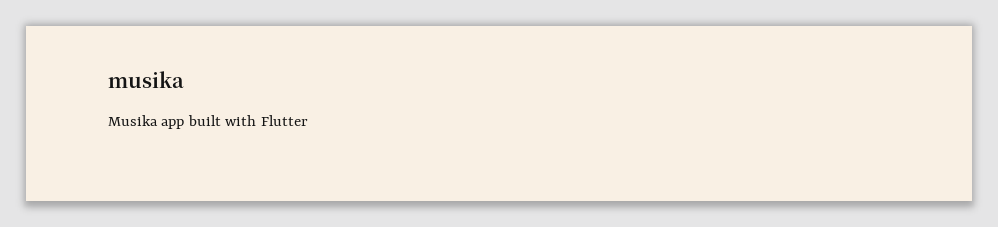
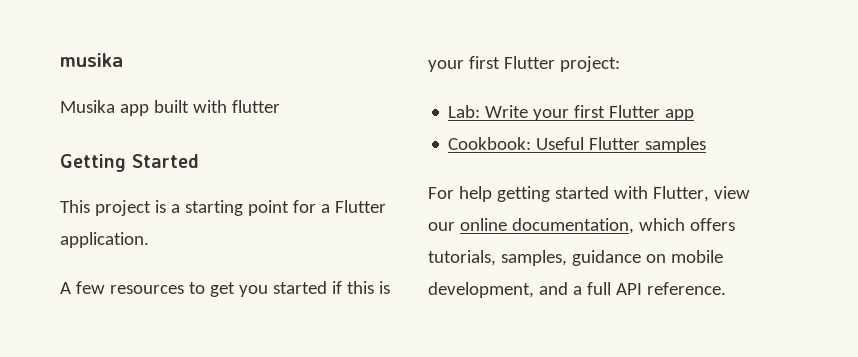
[260,115,308,126] Flutter -> [231,100,280,113] [60,154,199,172] [60,200,386,216] [60,232,149,248] [60,281,390,297] [428,56,620,72] [448,105,695,121] [448,137,707,153] [428,186,750,202] [428,218,735,234] [428,250,723,266] [428,282,726,298] flutter // Getting Started // This project is a starting point for a Flutter application. // A few resources to get you started if this is your first Flutter project: // Lab: Write your first Flutter app // Cookbook: Useful Flutter samples // For help getting started with Flutter, view our online documentation, which offers tutorials, samples, guidance on mobile development, and a full API reference.

